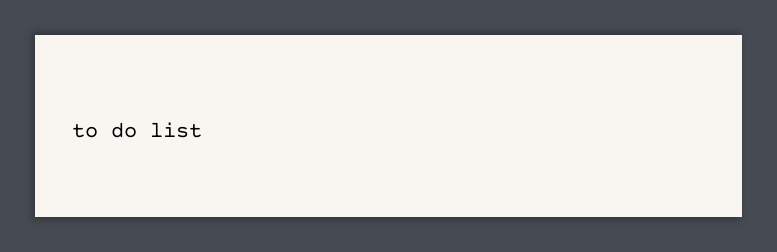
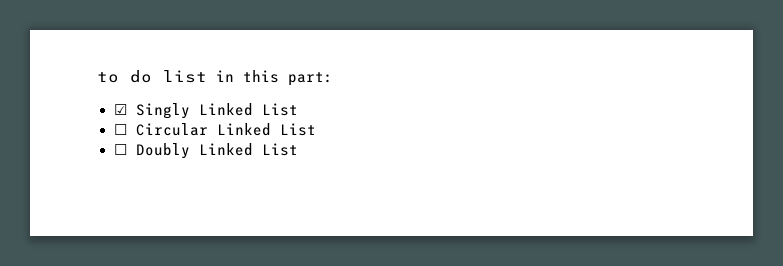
(202, 130) none -> [216,70,333,86] [113,103,298,119] [113,123,316,136] [113,143,298,159] in this part: // ☑ Singly Linked List // ☐ Circular Linked List // ☐ Doubly Linked List

